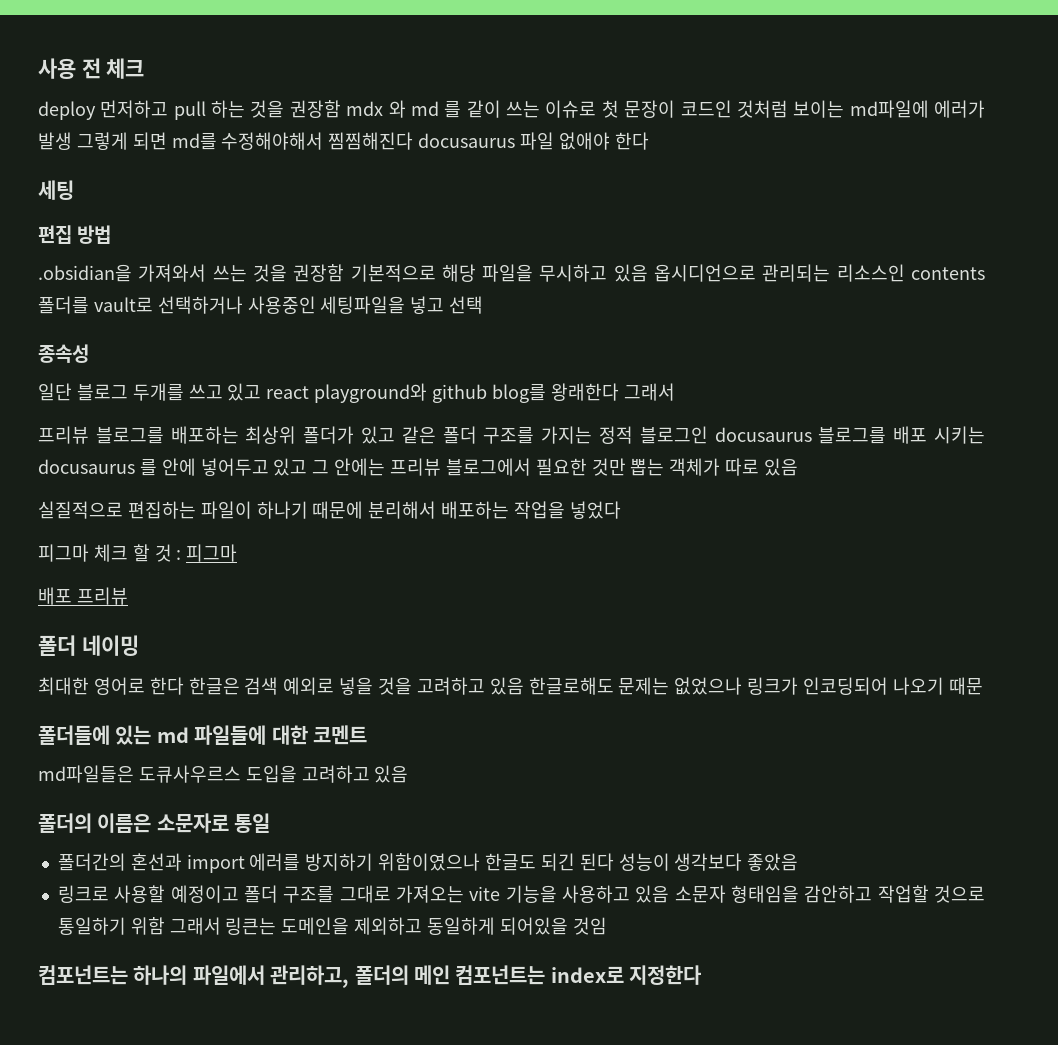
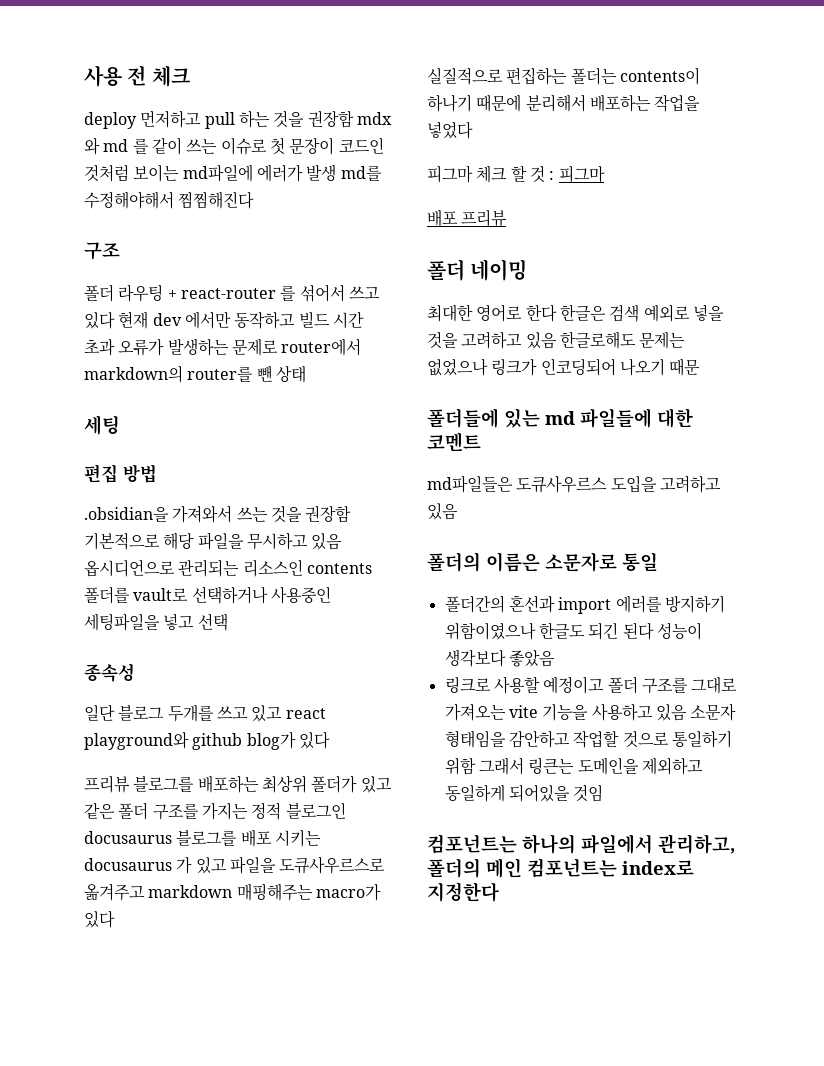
[76,132,167,150] 그렇게 되면 -> (337, 172) none
[418,132,649,150] docusaurus 파일 없애야 한다 -> [84,242,120,260] [84,284,380,302] [84,311,364,329] [84,338,362,356] [84,365,306,383] // 구조 // 폴더 라우팅 + react-router 를 섞어서 쓰고 있다 현재 dev 에서만 동작하고 빌드 시간 초과 오류가 발생하는 문제로 router에서 markdown의 router를 뺀 상태
[491,383,675,403] blog를 왕래한다 그래서 -> [246,731,330,750] blog가 있다
[139,458,799,476] 를 안에 넣어두고 있고 그 안에는 프리뷰 블로그에서 필요한 것만 뽑는 객체가 따로 있음 -> [176,856,386,874] [84,883,381,901] [84,910,115,928] 가 있고 파일을 도큐사우르스로 옮겨주고 markdown 매핑해주는 macro가 있다
[200,501,252,519] 파일이 -> [570,67,700,85] 폴더는 contents이

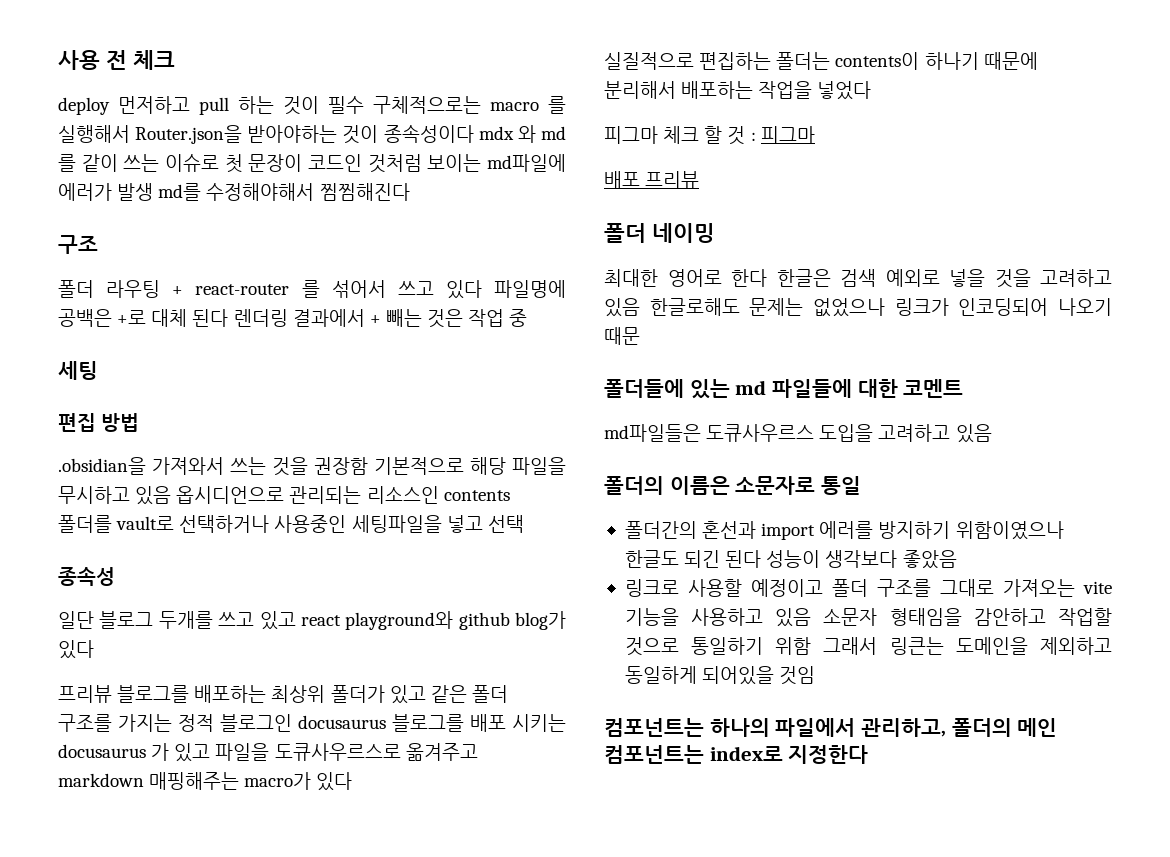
[273,110,354,128] 것을 권장함 -> [283,96,566,115] [58,124,474,144] 것이 필수 구체적으로는 macro 를 실행해서 Router.json을 받아야하는 것이 종속성이다
[118,311,364,329] [84,338,362,356] [84,365,306,383] 현재 dev 에서만 동작하고 빌드 시간 초과 오류가 발생하는 문제로 router에서 markdown의 router를 뺀 상태 -> [494,280,566,298] [58,309,528,328] 파일명에 공백은 +로 대체 된다 렌더링 결과에서 + 빼는 것은 작업 중

